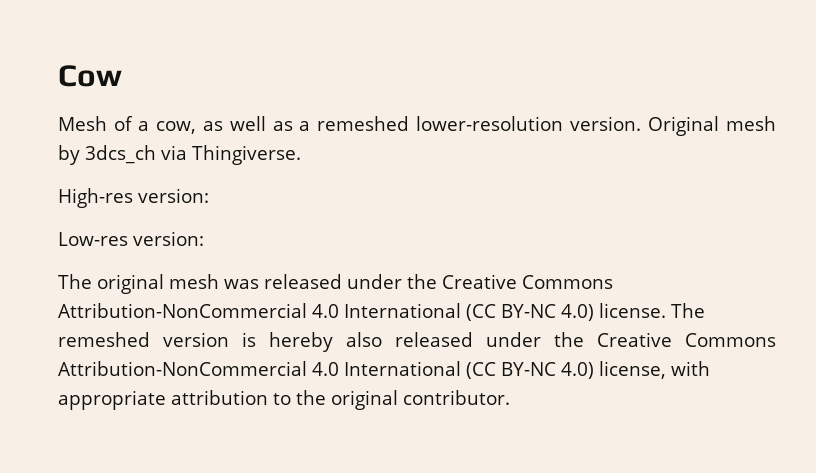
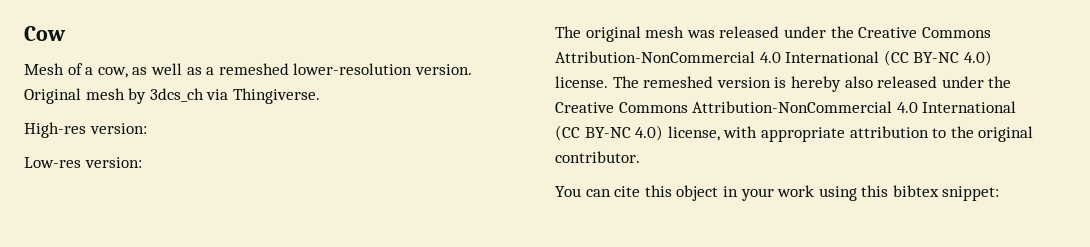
(510, 397) none -> [555,185,1000,201] // You can cite this object in your work using this bibtex snippet:

